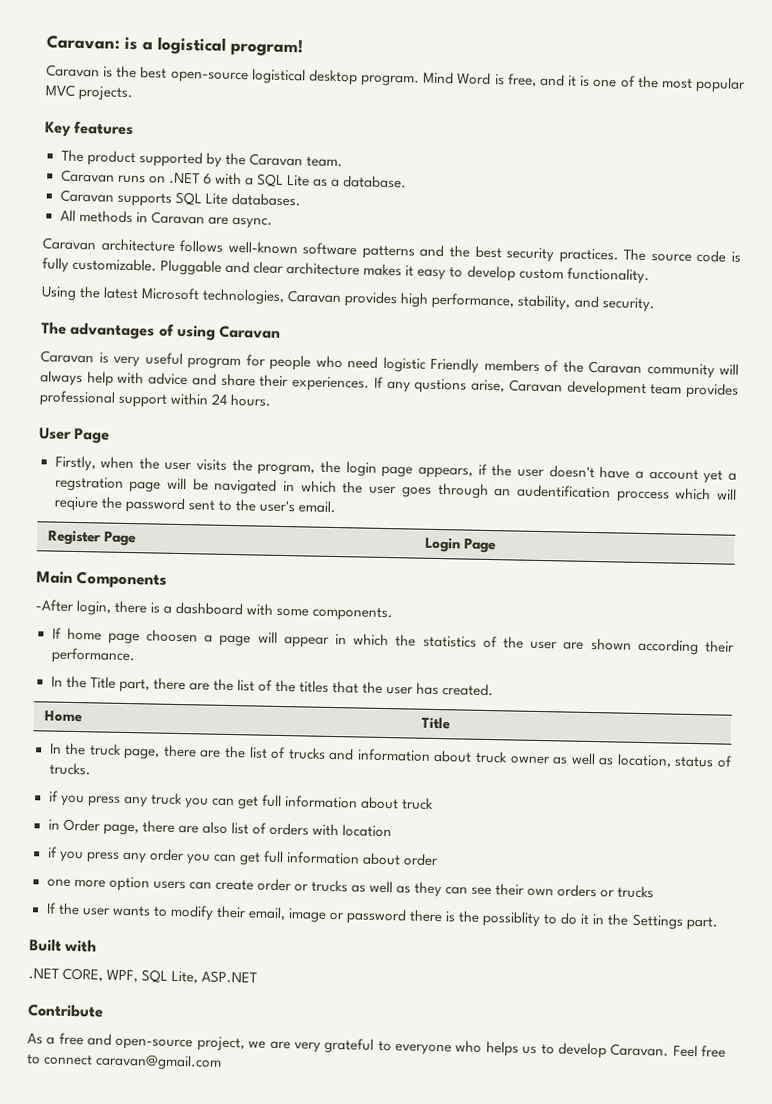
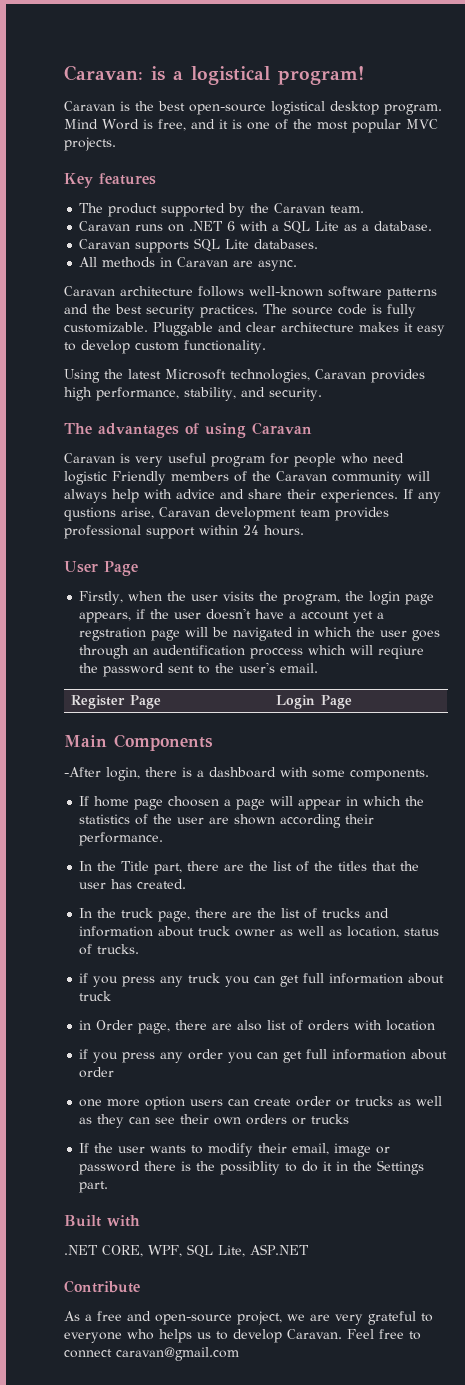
[43,710,82,723] [420,716,450,730] // Home | Title -> (187, 884) none

